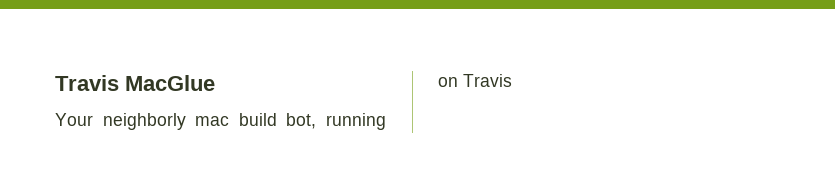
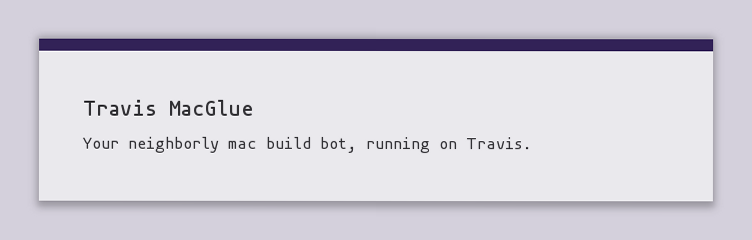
[463,74,512,87] Travis -> [465,137,532,150] Travis.

